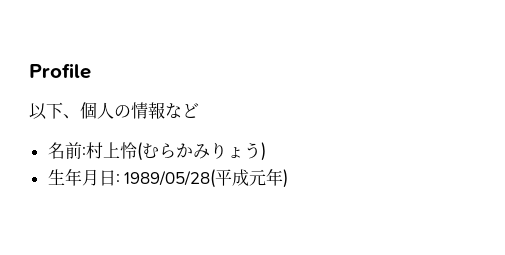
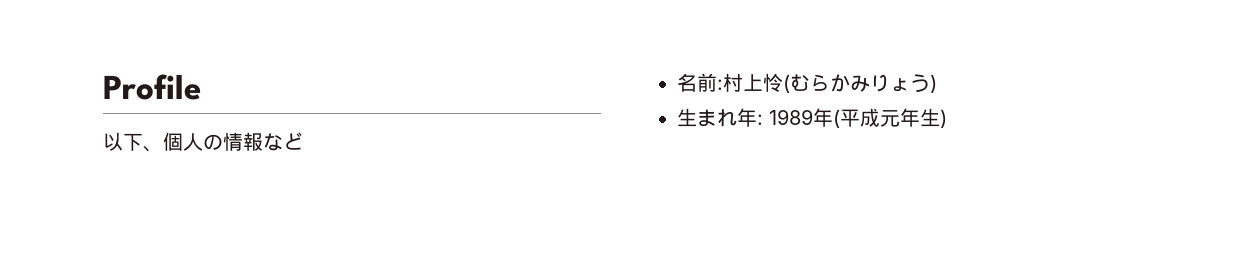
[64,168,216,188] 年月日: 1989/05/28( -> [697,108,840,128] まれ年: 1989年(
(284, 177) none -> [920,108,940,127] 生

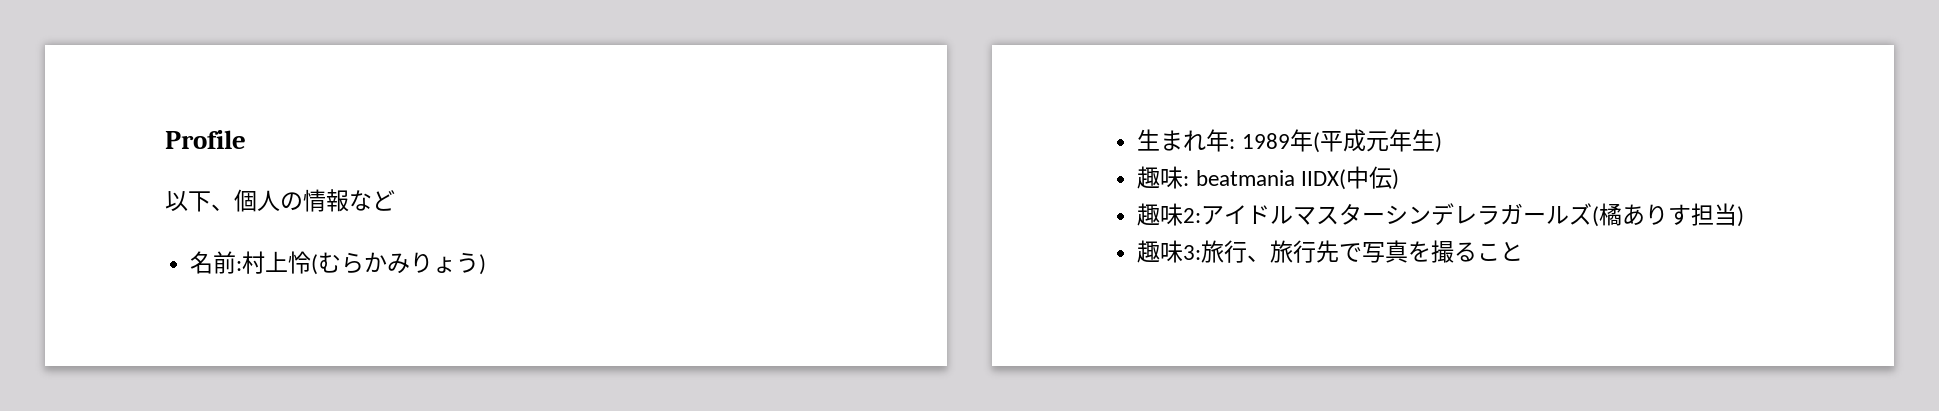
(947, 118) none -> [1137,166,1399,190] [1137,203,1745,227] [1137,240,1524,263] // 趣味: beatmania IIDX(中伝) // 趣味2:アイドルマスターシンデレラガールズ(橘ありす担当) // 趣味3:旅行、旅行先で写真を撮ること

